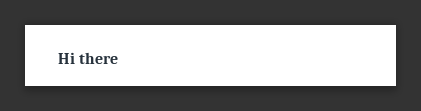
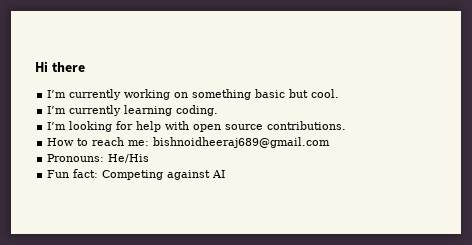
(119, 58) none -> [47,89,340,100] [47,105,219,116] [47,121,347,132] [47,137,331,148] [47,154,150,163] [47,169,226,180] // I’m currently working on something basic but cool. // I’m currently learning coding. // I’m looking for help with open source contributions. // How to reach me: bishnoidheeraj689@gmail.com // Pronouns: He/His // Fun fact: Competing against AI

